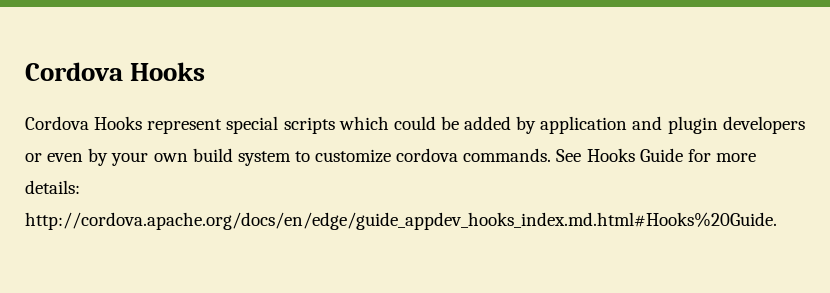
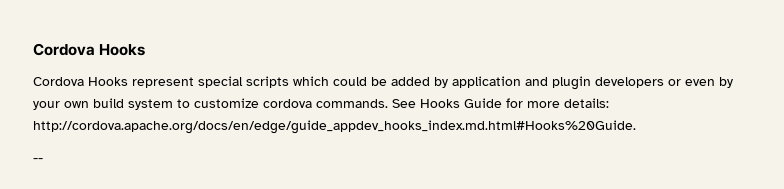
(777, 221) none -> [33,158,43,162] // --

